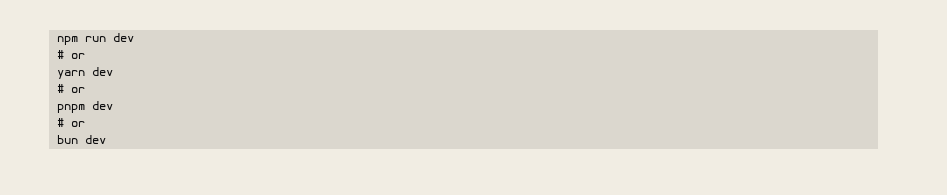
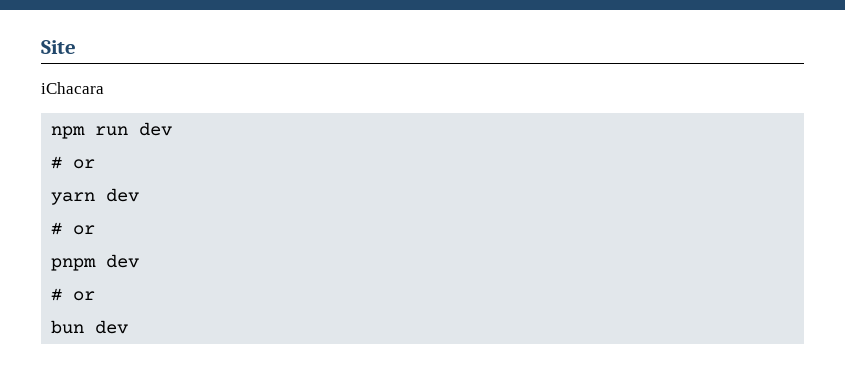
(57, 40) none -> [41,40,76,54] [41,82,104,94] Site // iChacara //

